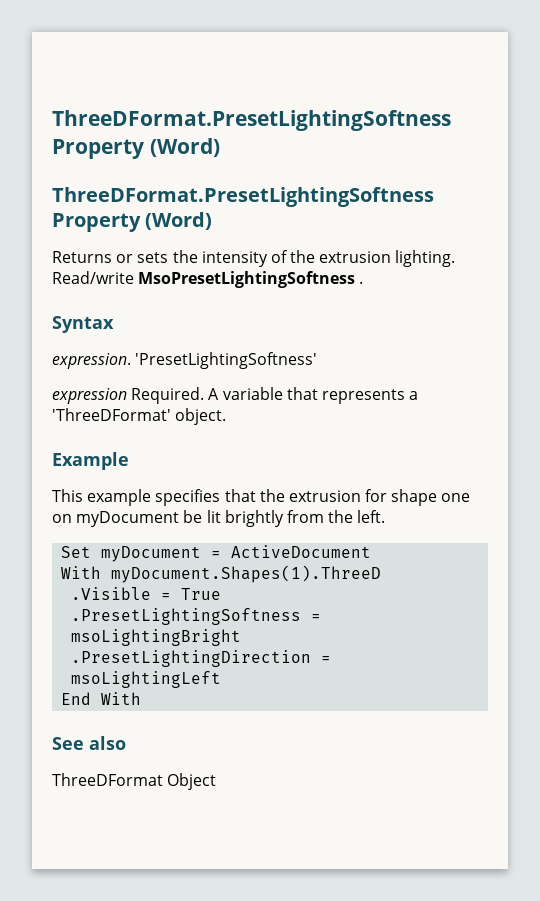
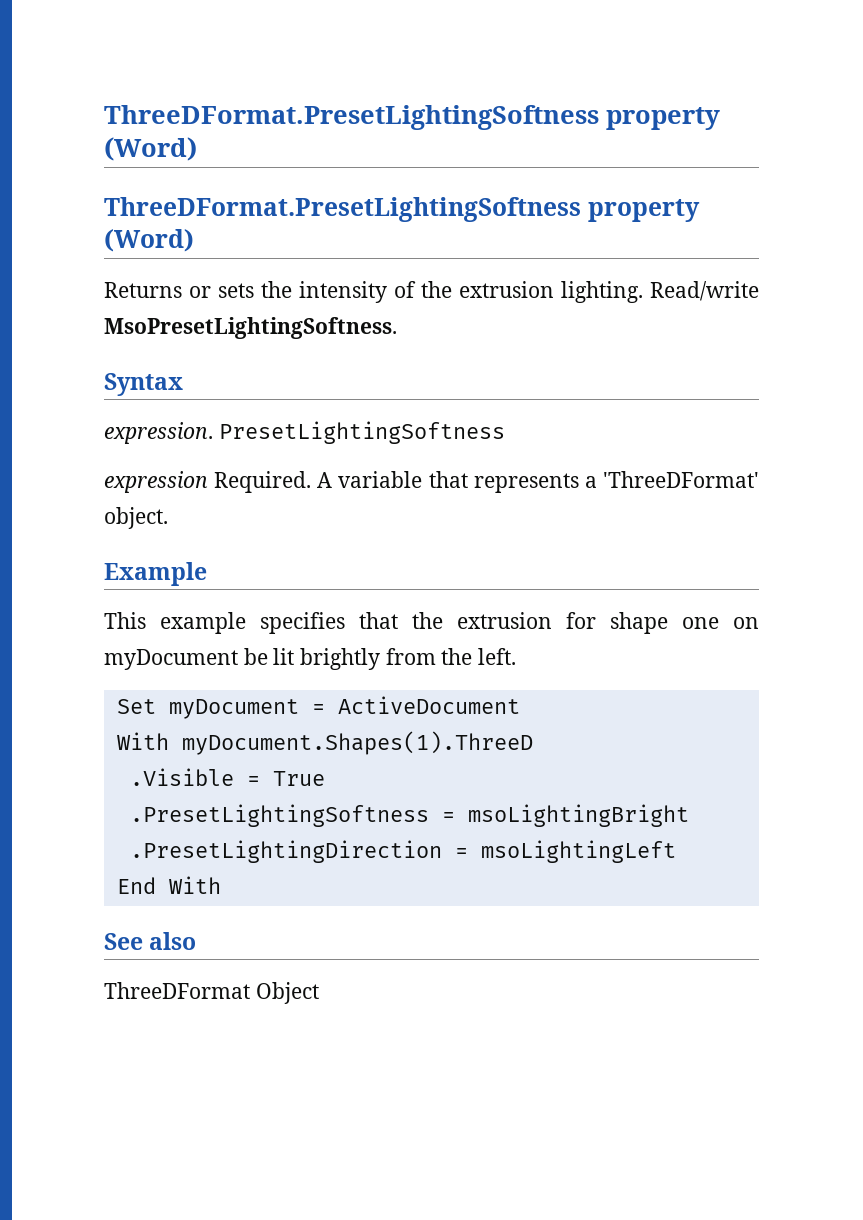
[52,110,451,131] [52,139,144,159] ThreeDFormat.PresetLightingSoftness Property -> [104,105,720,130] ThreeDFormat.PresetLightingSoftness property
[52,213,141,232] Property -> [587,199,700,222] property
[138,271,364,288] MsoPresetLightingSoftness . -> [104,317,397,339] MsoPresetLightingSoftness.
[135,352,318,369] 'PresetLightingSoftness' -> [218,421,505,444] PresetLightingSoftness

